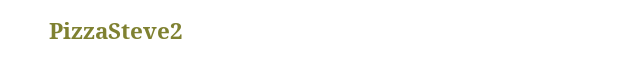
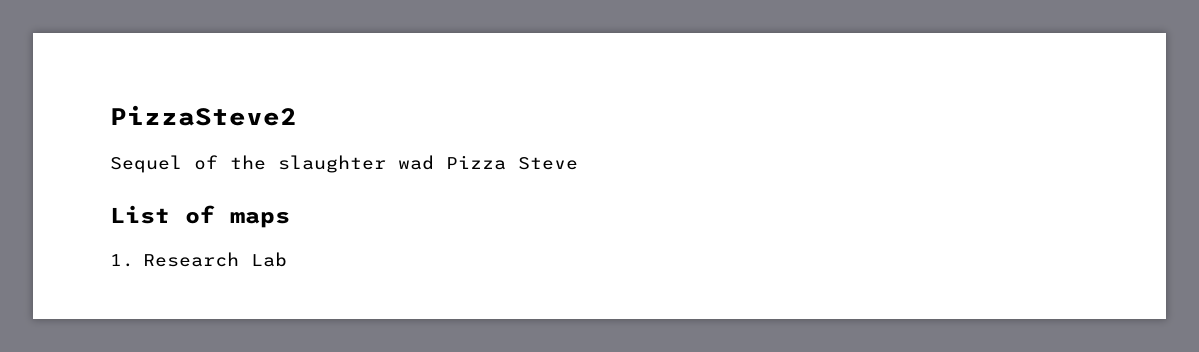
(183, 30) none -> [110,155,578,173] [110,205,290,228] [110,252,287,267] // Sequel of the slaughter wad Pizza Steve // List of maps // 1. Research Lab

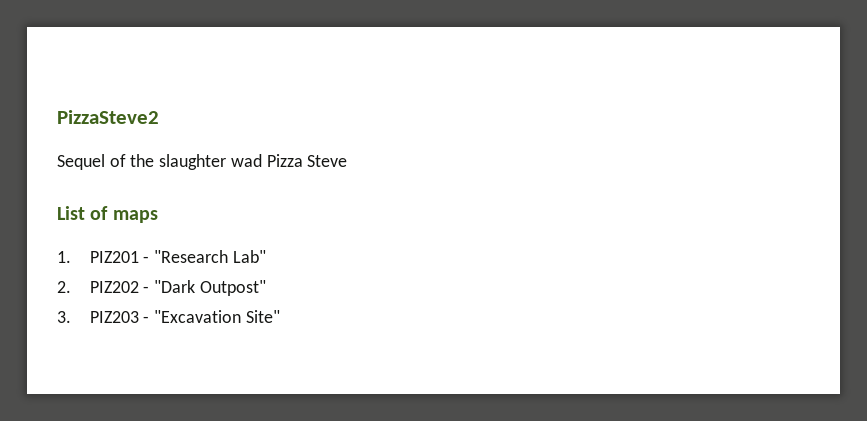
[142,252,287,267] Research Lab -> [89,250,266,263] [57,280,266,296] [57,310,280,323] PIZ201 - "Research Lab" // 2. PIZ202 - "Dark Outpost" // 3. PIZ203 - "Excavation Site"

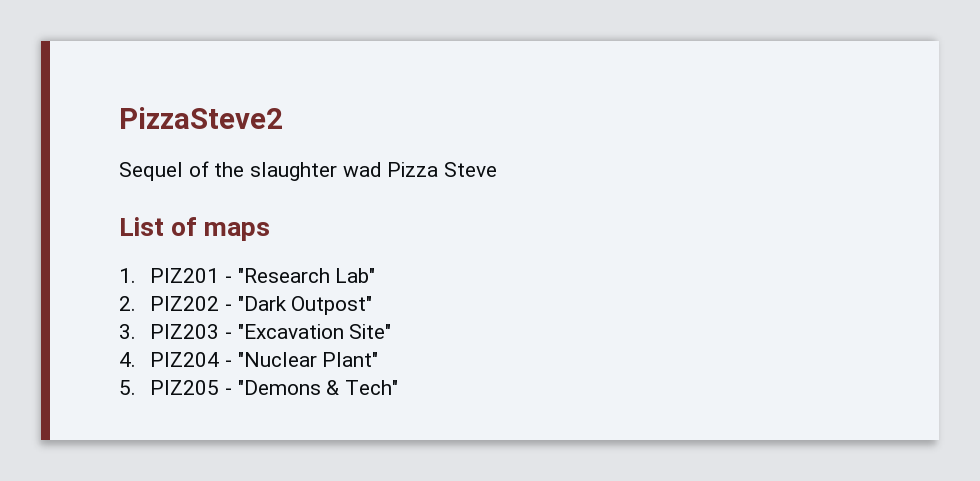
(280, 316) none -> [119,352,379,367] [119,380,399,395] // 4. PIZ204 - "Nuclear Plant" // 5. PIZ205 - "Demons & Tech"

